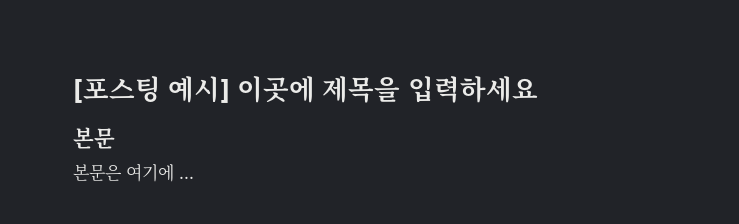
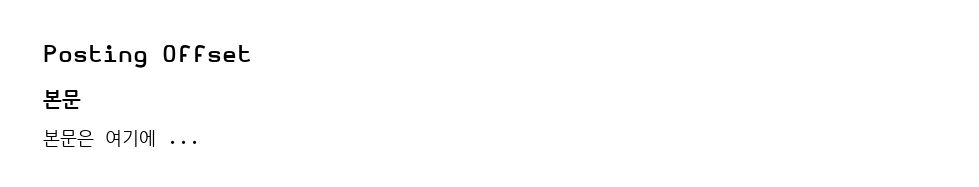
[73,76,538,103] [포스팅 예시] 이곳에 제목을 입력하세요 -> [43,45,252,68] Posting Offset

